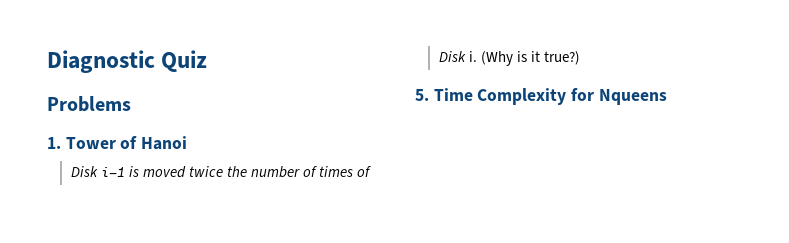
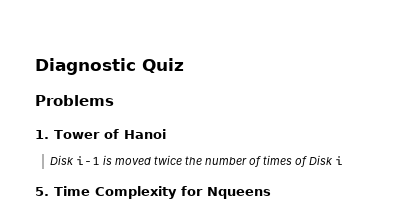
[468,51,580,66] i. (Why is it true?) -> [335,156,344,165] i

